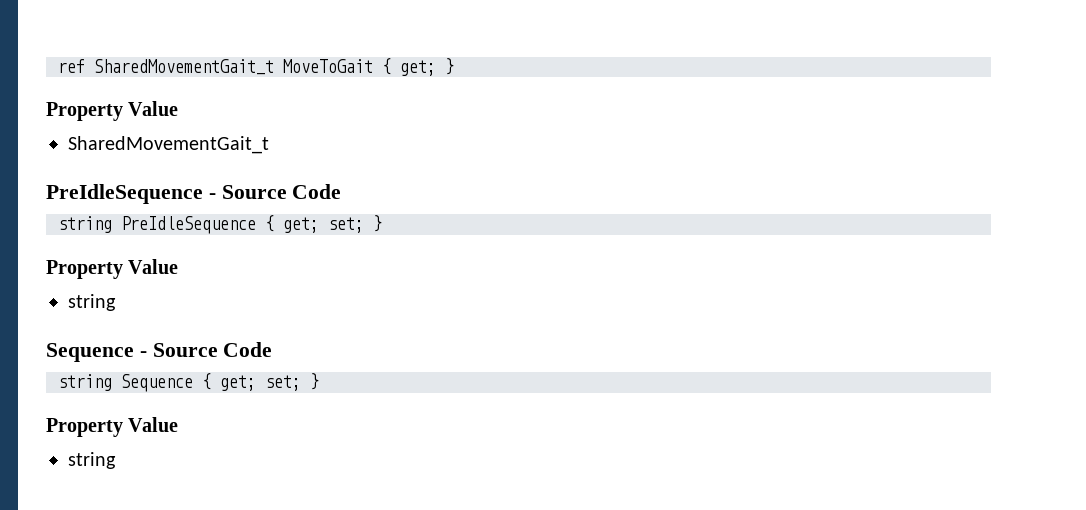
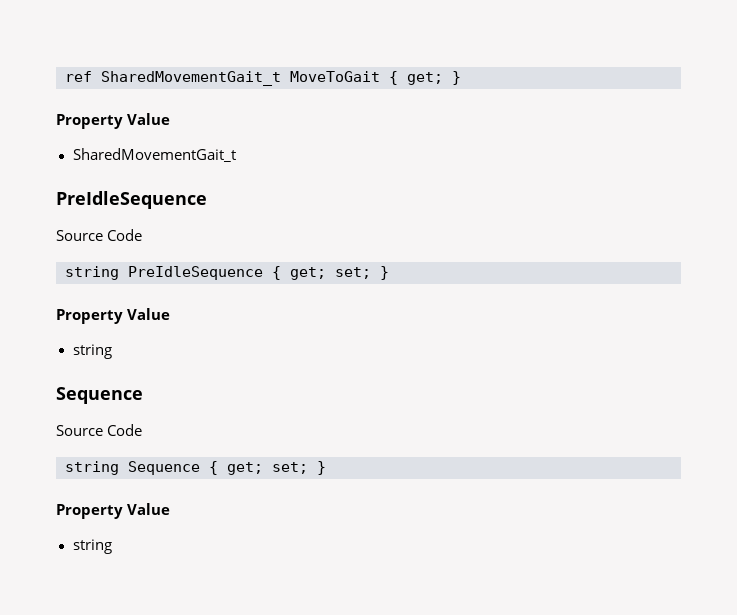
[208,193,216,199] - -> (207, 200) //
[139,351,147,357] - -> (143, 395) //

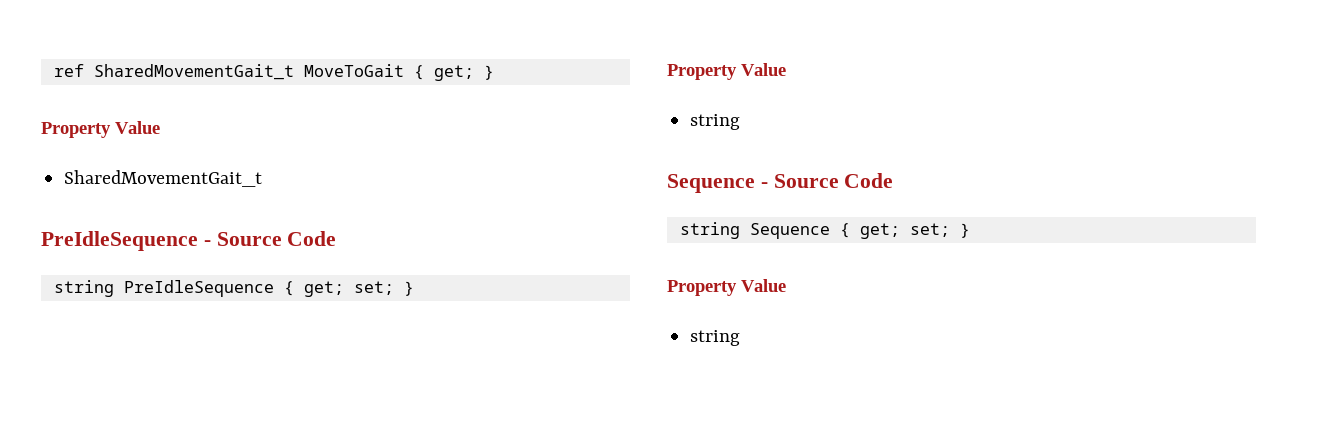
(207, 200) // -> [203,240,211,246] -
(143, 395) // -> [760,182,768,188] -

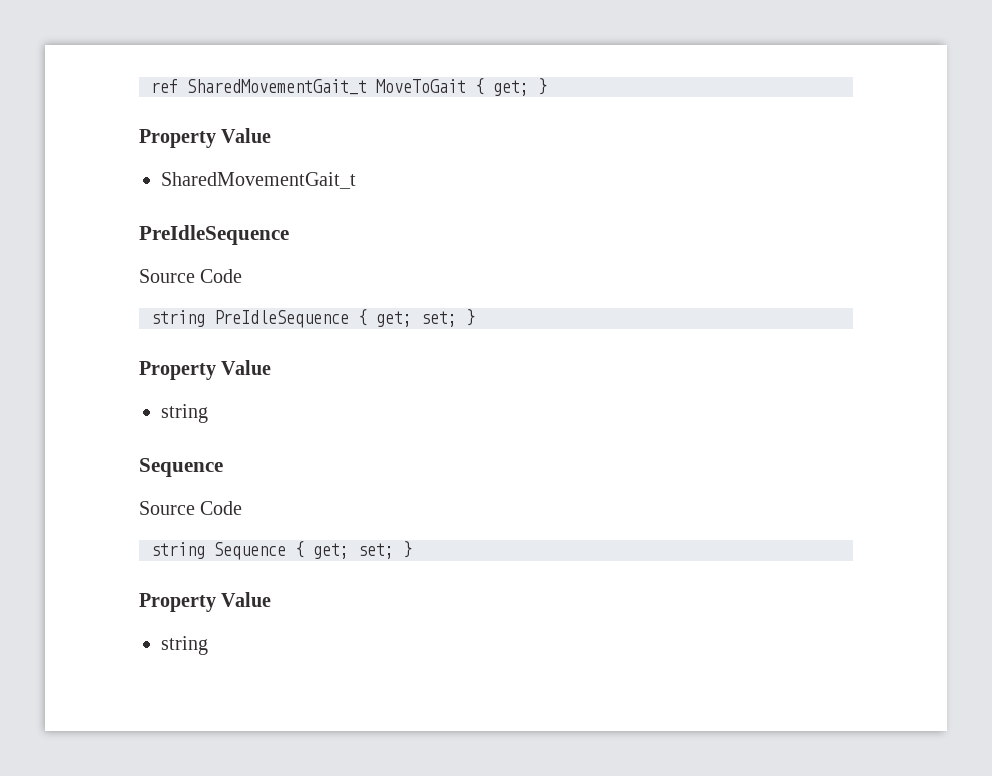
[203,240,211,246] - -> (289, 235) //
[760,182,768,188] - -> (223, 467) //

